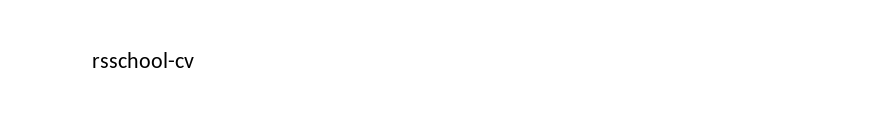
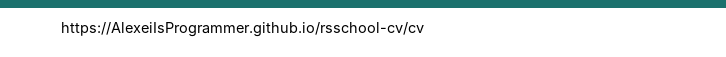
[92,52,194,68] rsschool-cv -> [61,22,424,37] https://AlexeiIsProgrammer.github.io/rsschool-cv/cv

